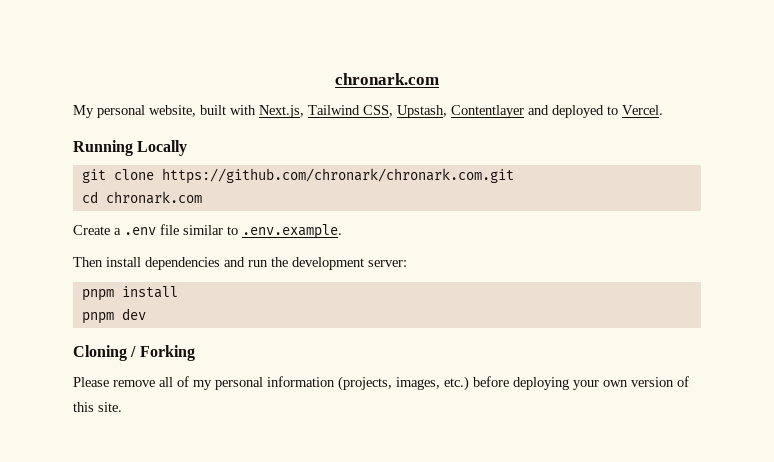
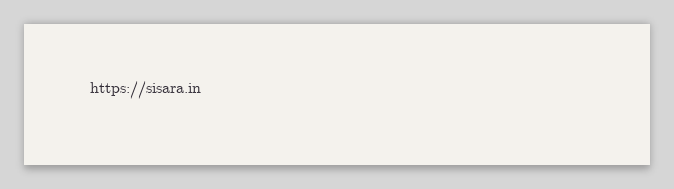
[335,73,439,85] [73,105,663,118] [73,140,188,156] [81,168,514,184] [81,191,202,204] [73,224,342,239] [73,257,407,270] [81,286,178,301] [81,308,146,324] [73,345,195,361] [73,376,689,391] [73,402,122,412] chronark.com // My personal website, built with Next.js, Tailwind CSS, Upstash, Contentlayer and deployed to Vercel. // Running Locally // git clone https://github.com/chronark/chronark.com.git // cd chronark.com // Create a .env file similar to .env.example. // Then install dependencies and run the development server: // pnpm install // pnpm dev // Cloning / Forking // Please remove all of my personal information (projects, images, etc.) before deploying your own version of this site. -> [90,81,201,99] https://sisara.in

